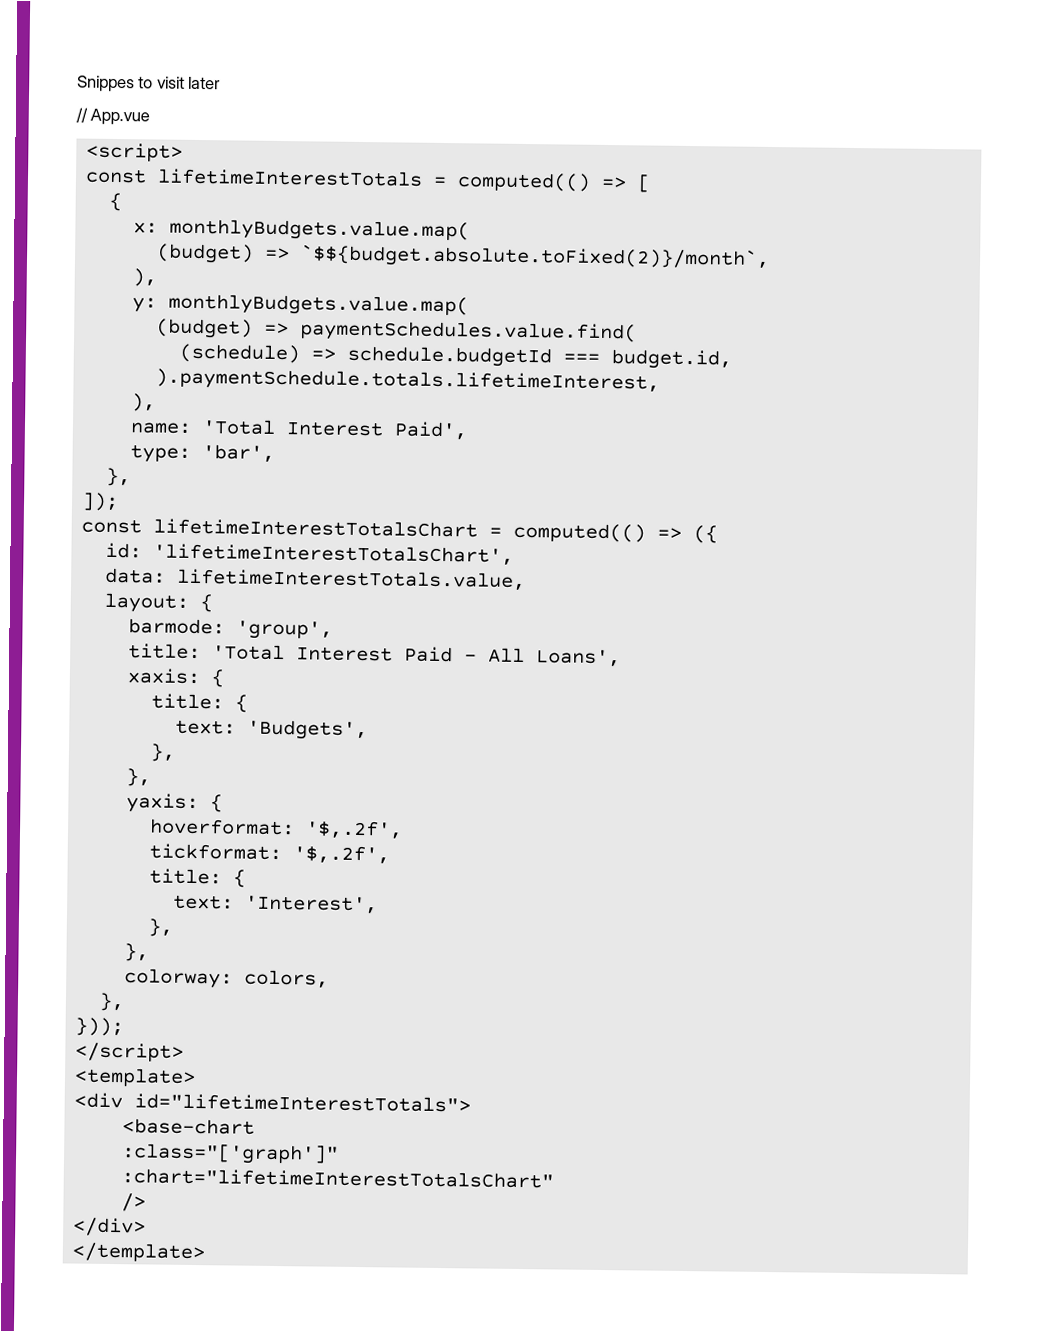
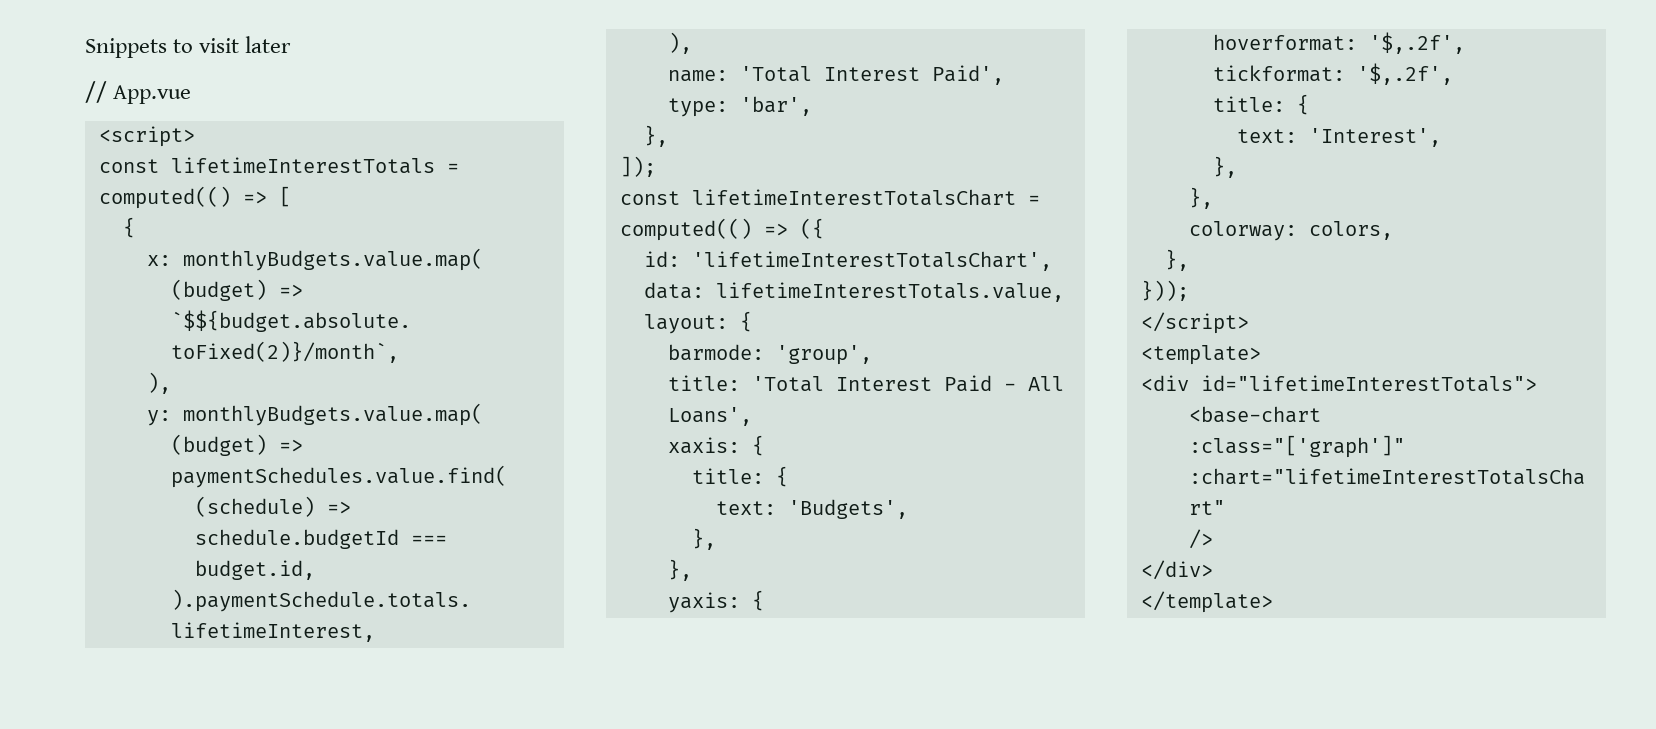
[77,75,135,93] Snippes -> [85,38,167,58] Snippets

